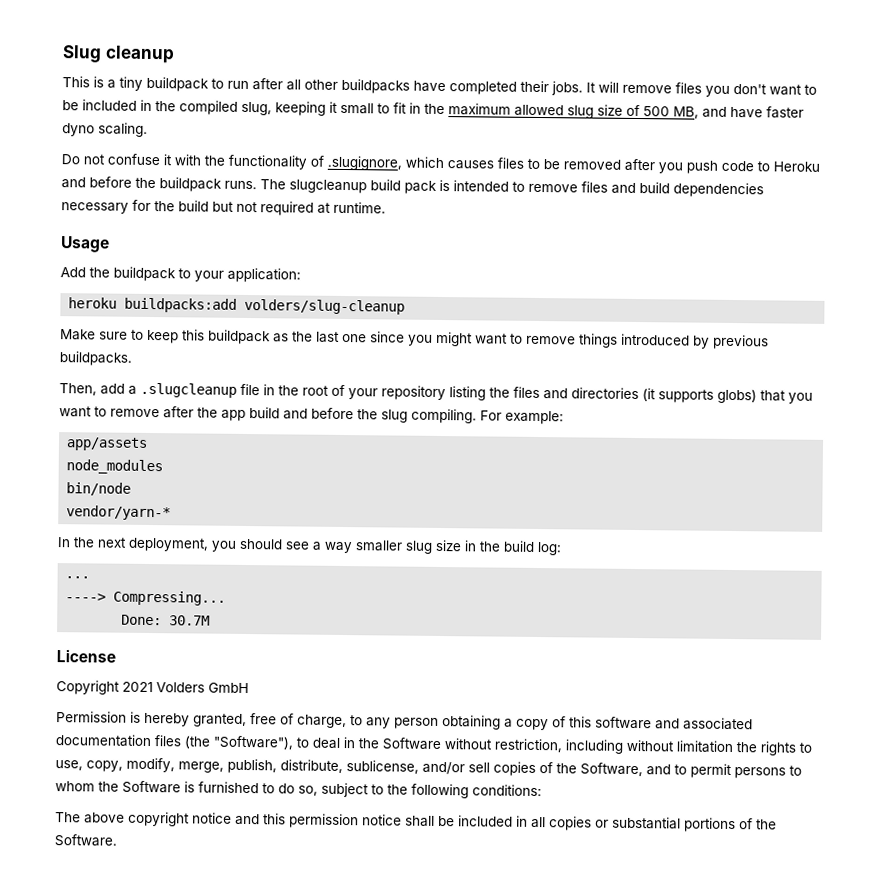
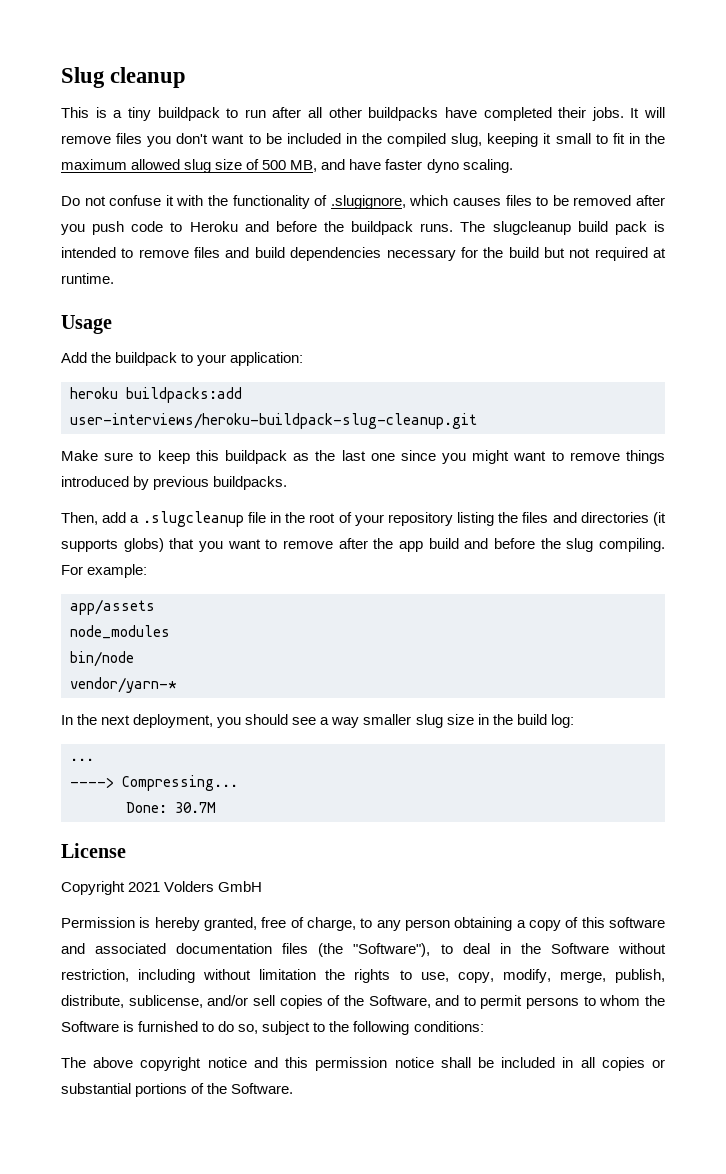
[244,298,406,315] volders/slug-cleanup -> [70,413,477,429] user-interviews/heroku-buildpack-slug-cleanup.git

